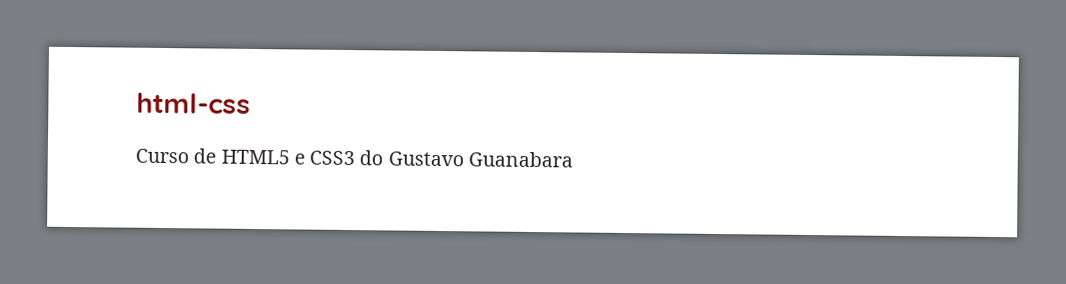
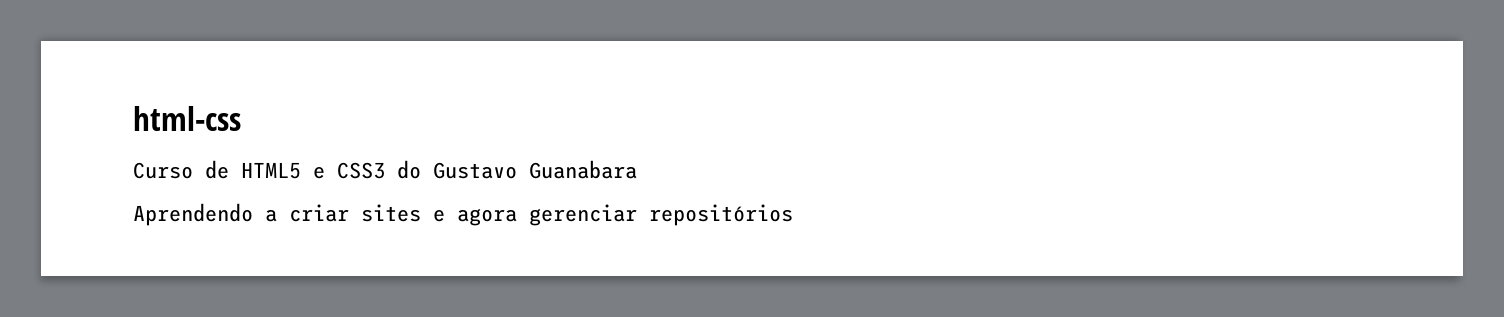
(573, 159) none -> [133,203,793,226] // Aprendendo a criar sites e agora gerenciar repositórios

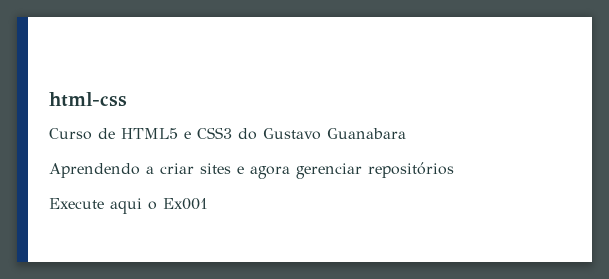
(793, 215) none -> [49,198,208,214] // Execute aqui o Ex001

